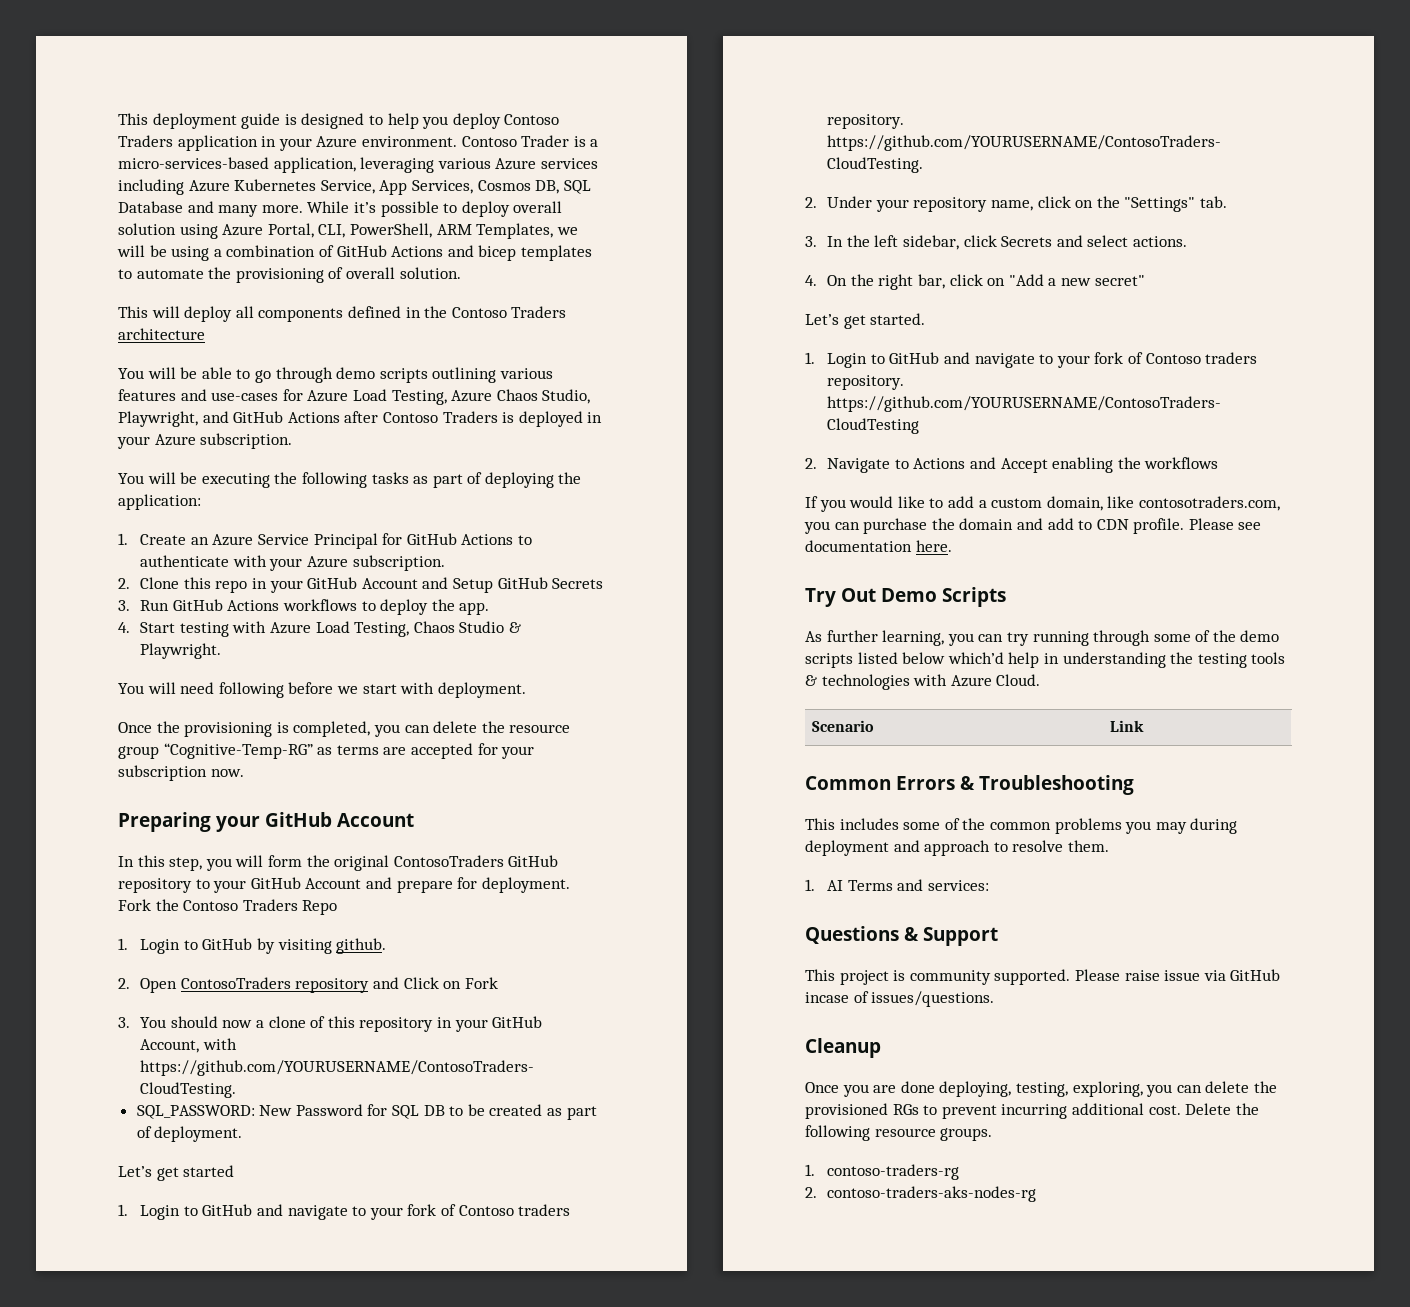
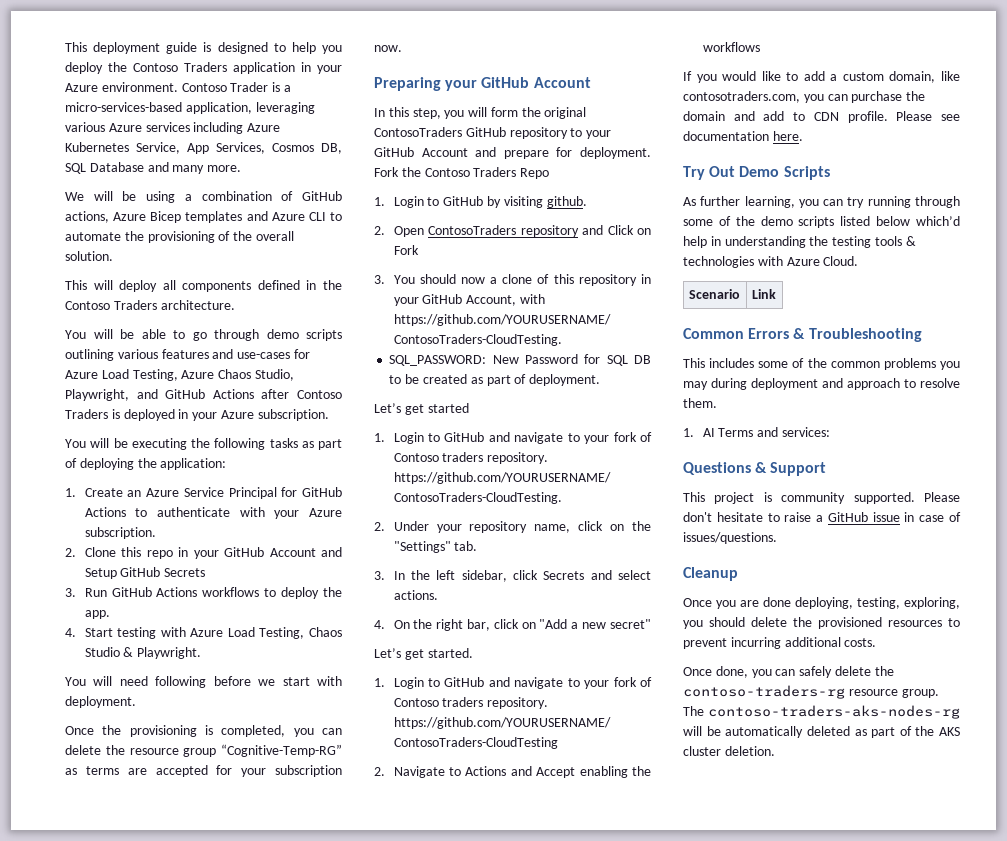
(501, 121) none -> [108,62,127,72] the
[307,201,563,217] [118,223,578,239] While it’s possible to deploy overall solution using Azure Portal, CLI, PowerShell, ARM Templates, we -> [65,192,84,201] // We
[391,245,592,261] Actions and bicep templates -> [65,211,326,223] actions, Azure Bicep templates and Azure CLI
(344, 273) none -> [233,231,253,241] the
[118,328,205,340] architecture -> [160,300,235,310] architecture.
[1124,969,1281,981] [805,992,849,1003] raise issue via GitHub incase -> [683,512,945,522] don't hesitate to raise a GitHub issue in case
[1176,1085,1202,1093] can -> [709,617,745,627] should
[892,1104,919,1115] RGs -> [888,620,942,627] resources
[1148,1103,1259,1115] [805,1125,993,1141] [805,1164,960,1180] [805,1186,1037,1202] cost. Delete the following resource groups. // 1. contoso-traders-rg // 2. contoso-traders-aks-nodes-rg -> [844,638,877,647] [683,666,894,678] [683,685,939,699] [683,705,960,719] [683,726,960,738] [683,746,775,756] costs. // Once done, you can safely delete the contoso-traders-rg resource group. The contoso-traders-aks-nodes-rg will be automatically deleted as part of the AKS cluster deletion.

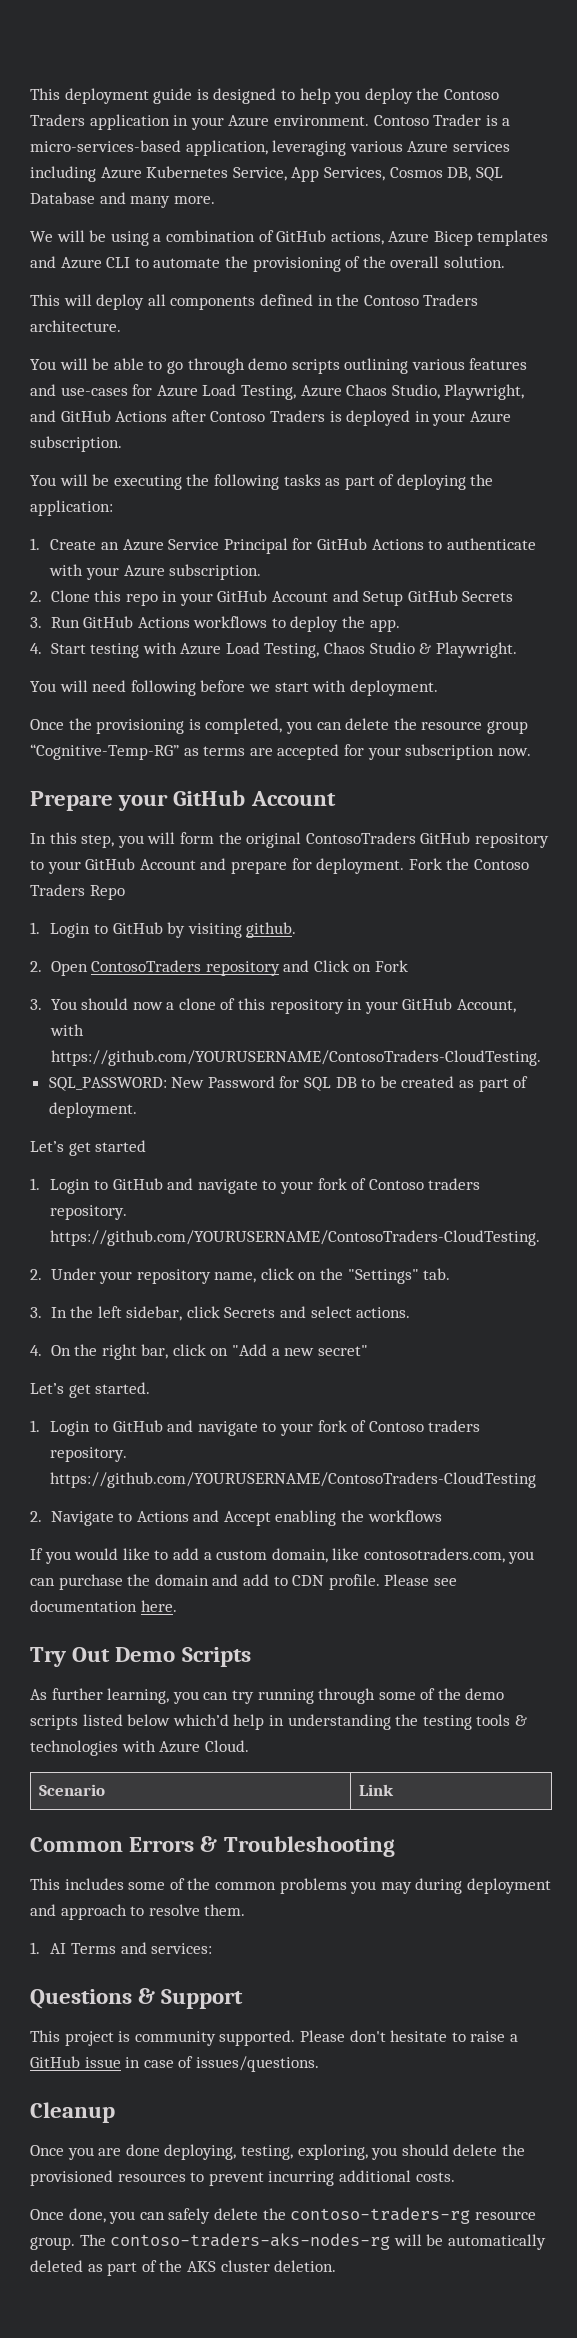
[374,77,441,91] Preparing -> [30,791,113,811] Prepare

